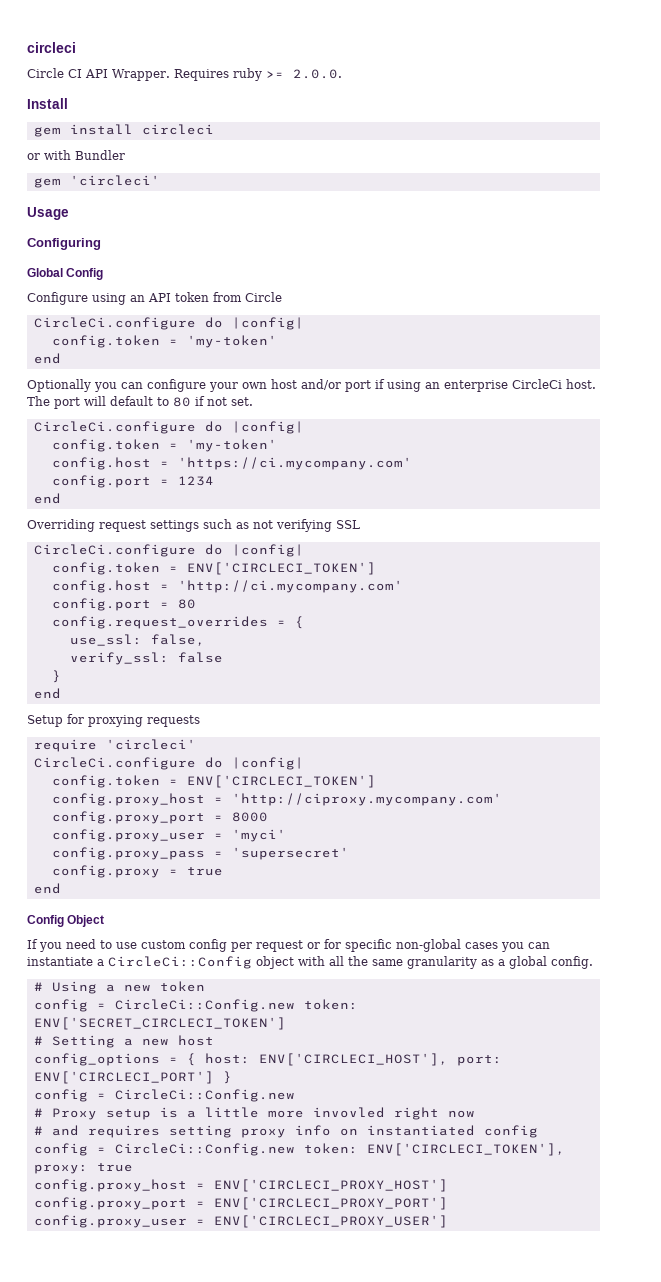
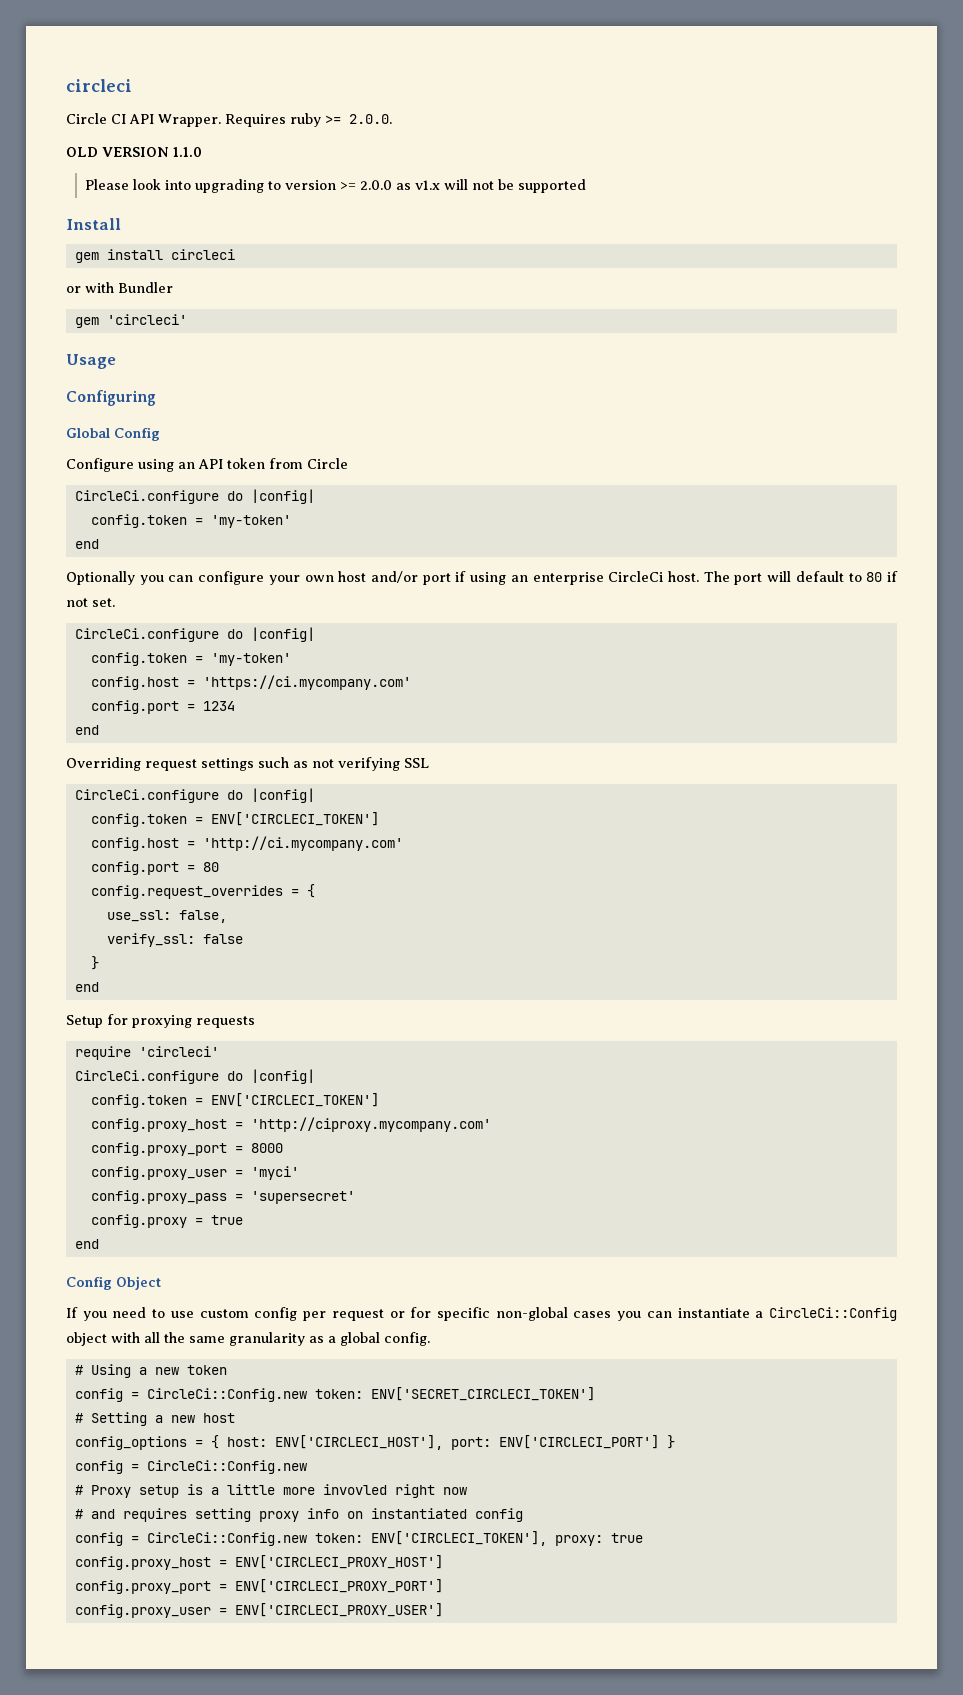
(342, 74) none -> [66,147,202,157] [84,179,586,193] // OLD VERSION 1.1.0 // Please look into upgrading to version >= 2.0.0 as v1.x will not be supported

